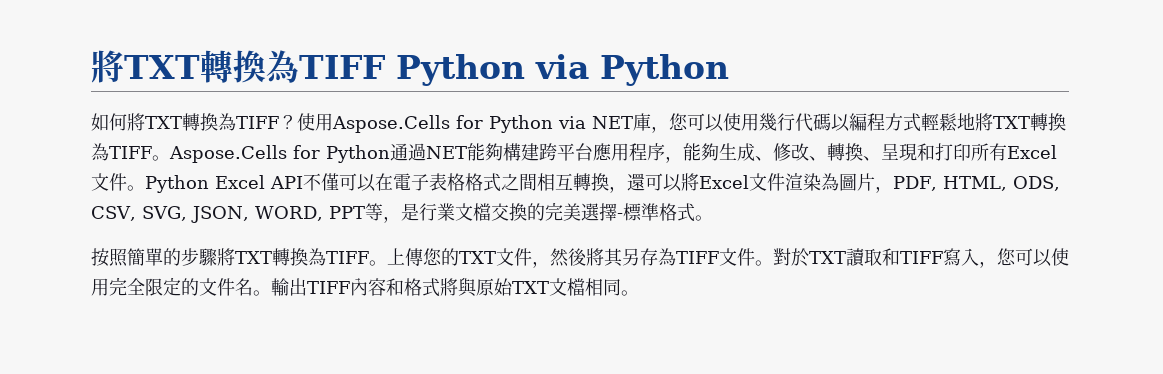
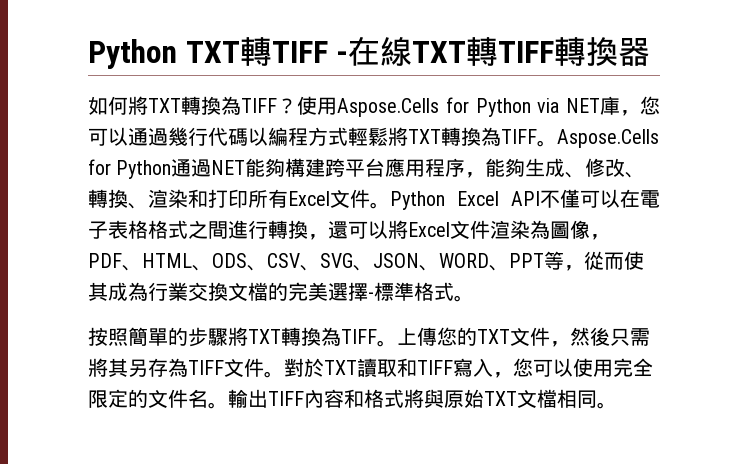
[91,50,729,86] 將TXT轉換為TIFF Python via Python -> [88,37,651,69] Python TXT轉TIFF -在線TXT轉TIFF轉換器
[723,113,759,131] 使用 -> [128,128,168,146] 通過
[957,113,975,130] 地 -> (388, 136) none
[881,143,917,161] 呈現 -> [148,189,188,208] 渲染
[537,173,573,191] 相互 -> [228,220,268,239] 進行
[857,173,1060,193] [91,203,527,223] 片，PDF, HTML, ODS, CSV, SVG, JSON, WORD, PPT等，是行業文檔交換 -> [570,220,610,240] [88,251,644,271] [88,282,268,301] 像，PDF、HTML、ODS、CSV、SVG、JSON、WORD、PPT等，從而使其成為行業交換文檔
(587, 257) none -> [610,328,650,346] 只需

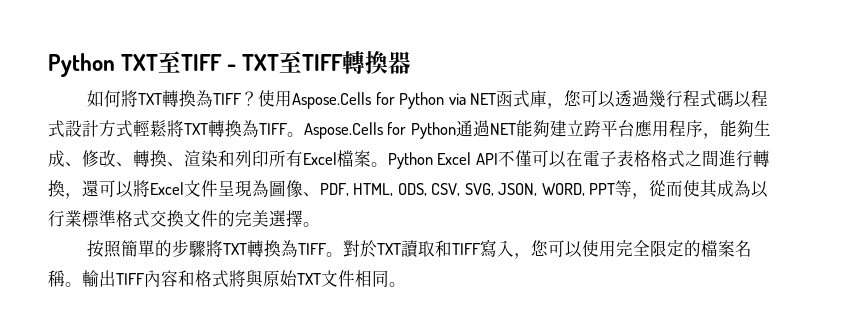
[239,37,272,66] 轉 -> [158,51,182,73] 至
[348,37,499,66] 在線TXT轉 -> [242,51,303,73] TXT至
(600, 105) none -> [496,90,531,108] 函式
[128,127,308,146] 通過幾行代碼以編程 -> [615,90,769,108] [48,120,99,138] 透過幾行程式碼以程式設計
[285,158,326,177] 構建 -> [549,120,584,137] 建立
[208,189,228,208] 打 -> [235,150,252,167] 列
[330,189,370,208] 文件 -> [337,150,371,167] 檔案
[490,220,610,240] [88,253,509,271] 渲染為圖像，PDF、HTML、ODS、CSV、SVG、JSON、WORD、 -> [218,180,585,198] 呈現為圖像、PDF, HTML, ODS, CSV, SVG, JSON, WORD,
[148,282,454,301] 行業交換文檔的完美選擇-標準格式 -> [751,181,769,198] [48,210,303,228] 以行業標準格式交換文件的完美選擇
[397,327,650,347] [88,358,284,378] 上傳您的TXT文件，然後只需將其另存為TIFF文件。 -> (344, 254) none
[148,389,208,408] 文件名 -> [701,240,753,257] [48,270,65,287] 檔案名稱
[537,389,557,408] 檔 -> [338,270,355,287] 件

